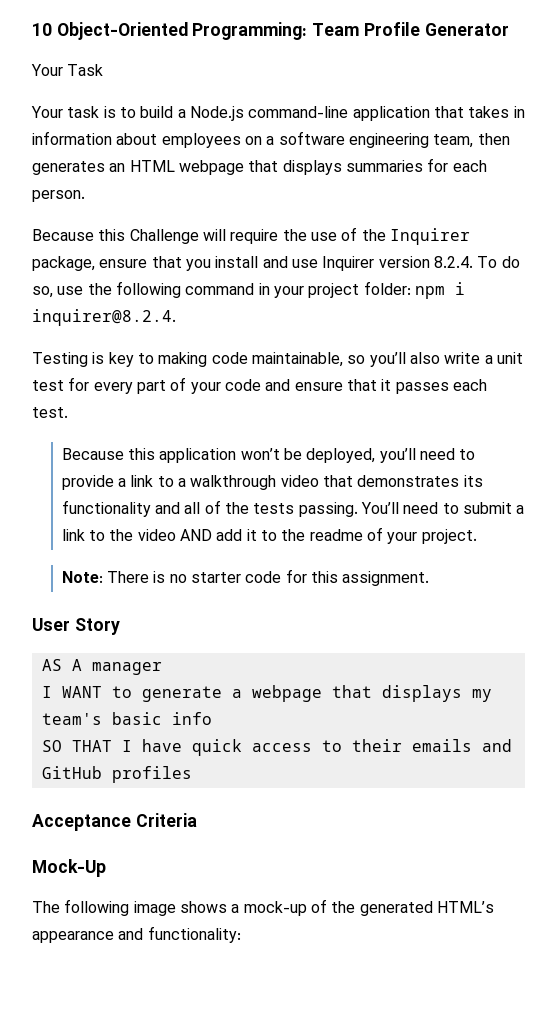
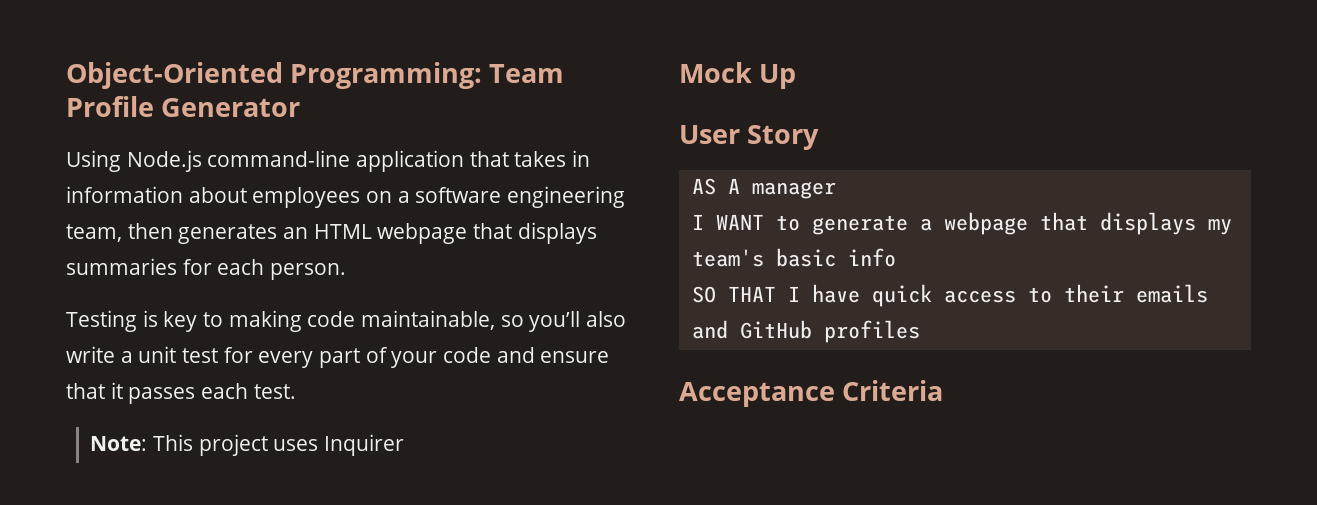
[32,23,52,36] 10 -> (66, 75) none
[31,64,104,76] [31,106,186,118] Your Task // Your task is to build a -> [66,150,121,172] Using
[32,227,470,245] [32,256,520,271] [32,281,465,299] [32,309,176,326] // Because this Challenge will require the use of the Inquirer package, ensure that you install and use Inquirer version 8.2.4. To do so, use the following command in your project folder: npm i inquirer@8.2.4. -> (347, 271) none
[61,448,476,463] [61,475,483,490] [61,500,525,517] [61,527,477,544] [61,569,430,586] Because this application won’t be deployed, you’ll need to provide a link to a walkthrough video that demonstrates its functionality and all of the tests passing. You’ll need to submit a link to the video AND add it to the readme of your project. // Note: There is no starter code for this assignment. -> [90,434,404,456] [679,62,797,89] Note: This project uses Inquirer // Mock Up
[32,859,106,877] [32,899,494,916] [32,926,241,943] // Mock-Up // The following image shows a mock-up of the generated HTML’s appearance and functionality: -> (944, 390) none

